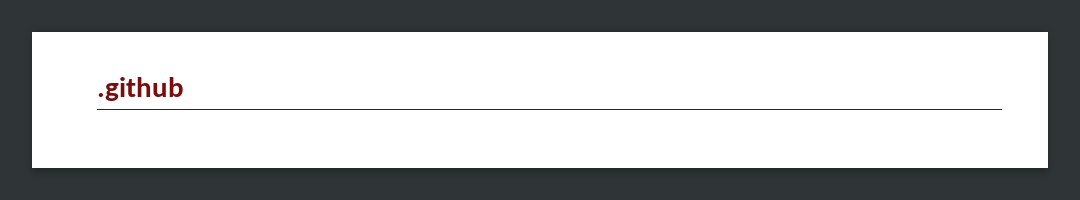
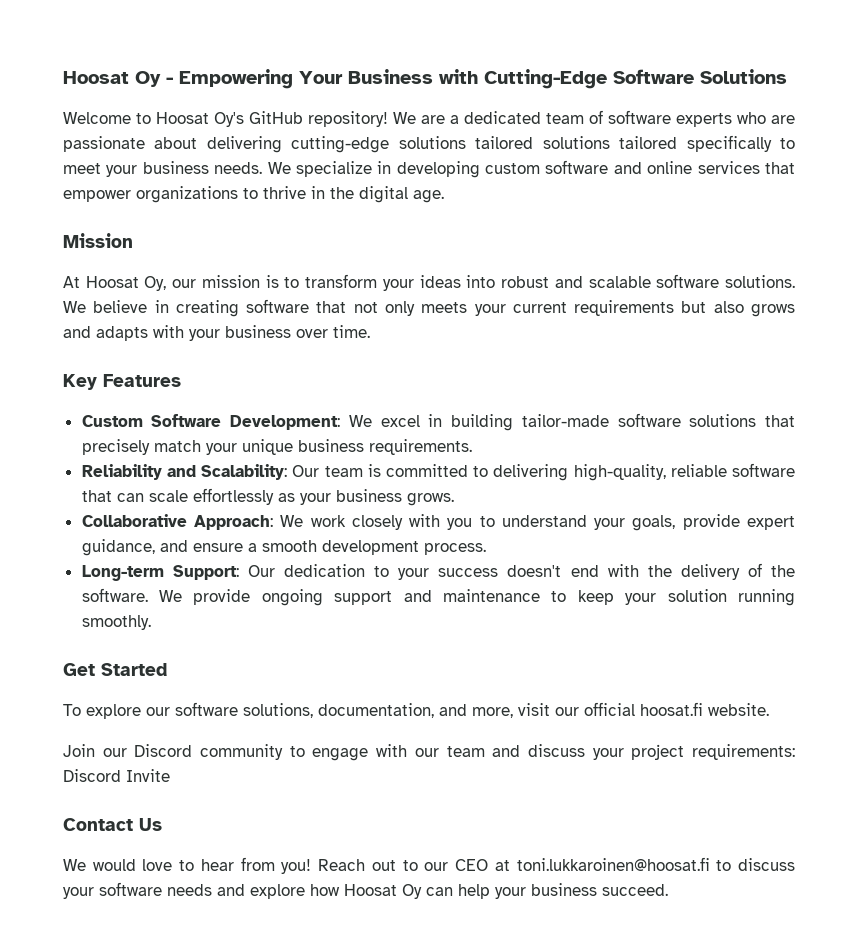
[97,77,184,101] .github -> [63,69,787,89] [63,110,795,127] [63,135,796,153] [63,160,795,178] [63,186,444,203] [63,233,133,248] [63,274,795,291] [63,299,796,317] [63,325,370,341] [63,374,181,390] [81,413,796,431] [81,439,472,455] [81,463,795,481] [81,488,454,506] [81,514,795,531] [81,539,486,556] [81,563,796,581] [81,588,795,606] [81,615,151,630] [63,663,167,676] [63,702,769,719] [63,744,796,761] [63,769,170,782] [63,818,162,831] [63,857,795,874] [63,882,668,899] Hoosat Oy - Empowering Your Business with Cutting-Edge Software Solutions // Welcome to Hoosat Oy's GitHub repository! We are a dedicated team of software experts who are passionate about delivering cutting-edge solutions tailored solutions tailored specifically to meet your business needs. We specialize in developing custom software and online services that empower organizations to thrive in the digital age. // Mission // At Hoosat Oy, our mission is to transform your ideas into robust and scalable software solutions. We believe in creating software that not only meets your current requirements but also grows and adapts with your business over time. // Key Features // Custom Software Development: We excel in building tailor-made software solutions that precisely match your unique business requirements. // Reliability and Scalability: Our team is committed to delivering high-quality, reliable software that can scale effortlessly as your business grows. // Collaborative Approach: We work closely with you to understand your goals, provide expert guidance, and ensure a smooth development process. // Long-term Support: Our dedication to your success doesn't end with the delivery of the software. We provide ongoing support and maintenance to keep your solution running smoothly. // Get Started // To explore our software solutions, documentation, and more, visit our official hoosat.fi website. // Join our Discord community to engage with our team and discuss your project requirements: Discord Invite // Contact Us // We would love to hear from you! Reach out to our CEO at toni.lukkaroinen@hoosat.fi to discuss your software needs and explore how Hoosat Oy can help your business succeed.

